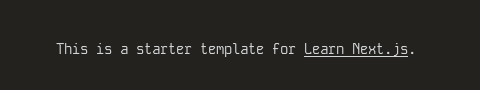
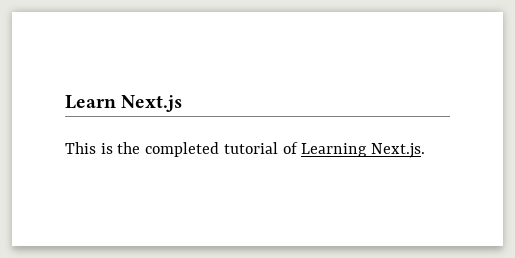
[56,43,344,57] This is a starter template for Learn -> [65,95,183,112] [65,142,368,157] Learn Next.js // This is the completed tutorial of Learning

